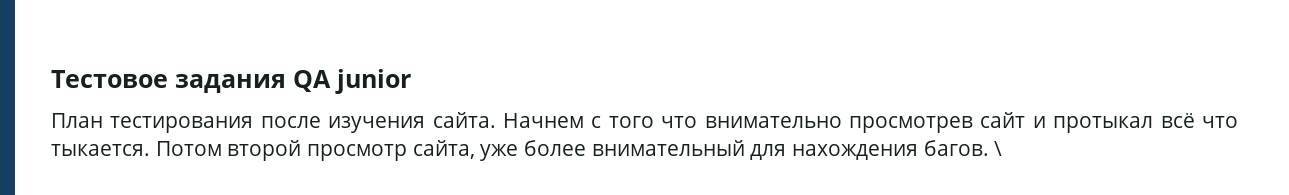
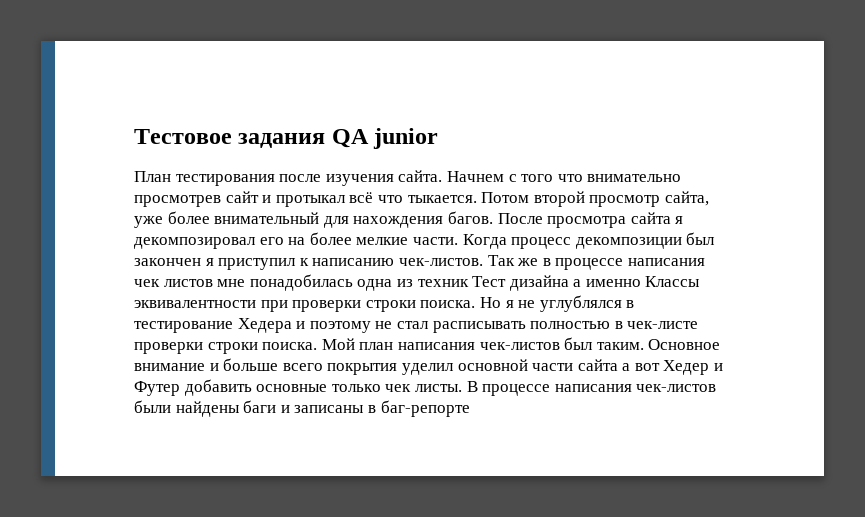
[994,141,1003,156] \ -> [497,212,684,228] [134,232,716,249] [134,255,705,270] [134,274,701,291] [134,295,635,312] [134,318,699,333] [134,337,721,354] [134,358,724,375] [134,379,717,396] [134,400,470,417] После просмотра сайта я декомпозировал его на более мелкие части. Когда процесс декомпозиции был закончен я приступил к написанию чек-листов. Так же в процессе написания чек листов мне понадобилась одна из техник Тест дизайна а именно Классы эквивалентности при проверки строки поиска. Но я не углублялся в тестирование Хедера и поэтому не стал расписывать полностью в чек-листе проверки строки поиска. Мой план написания чек-листов был таким. Основное внимание и больше всего покрытия уделил основной части сайта а вот Хедер и Футер добавить основные только чек листы. В процессе написания чек-листов были найдены баги и записаны в баг-репорте

